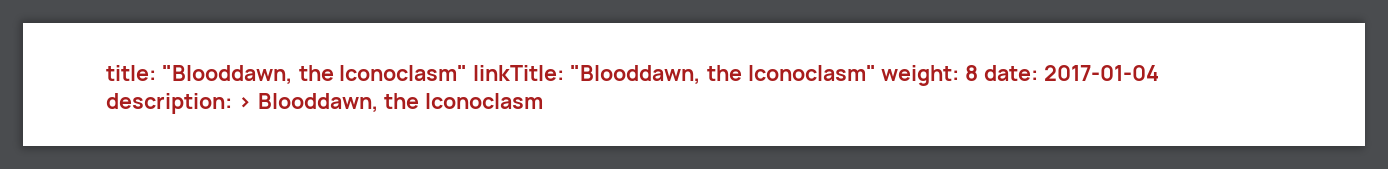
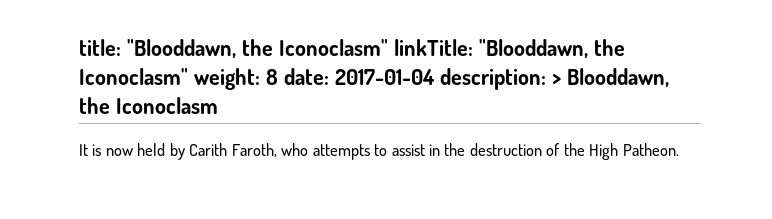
(544, 101) none -> [79,143,679,160] // It is now held by Carith Faroth, who attempts to assist in the destruction of the High Patheon.

